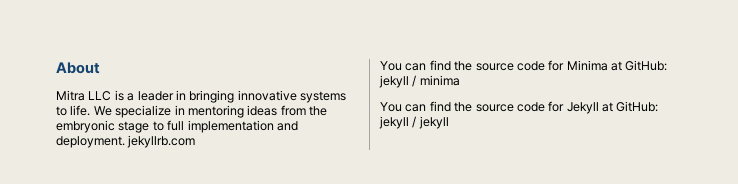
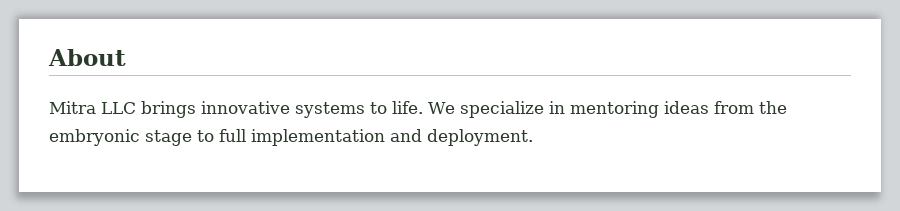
[114,90,235,103] is a leader in bringing -> [141,101,196,118] brings
[127,135,196,148] [380,60,668,71] [379,75,460,88] [380,101,659,114] [379,116,449,129] jekyllrb.com // You can find the source code for Minima at GitHub: jekyll / minima // You can find the source code for Jekyll at GitHub: jekyll / jekyll -> (533, 137) none

